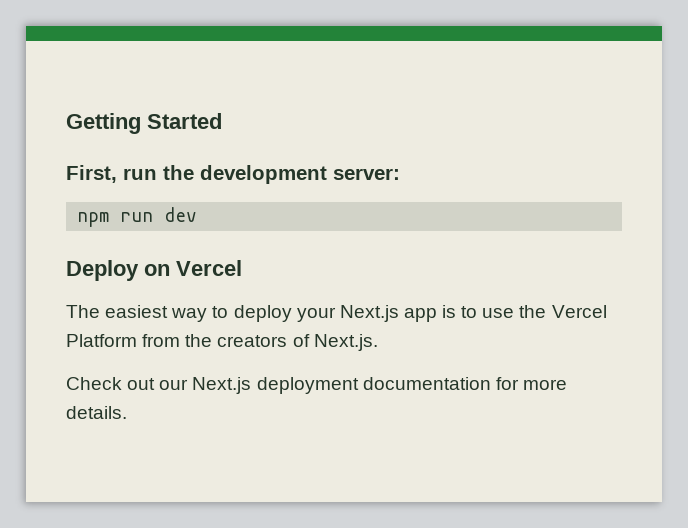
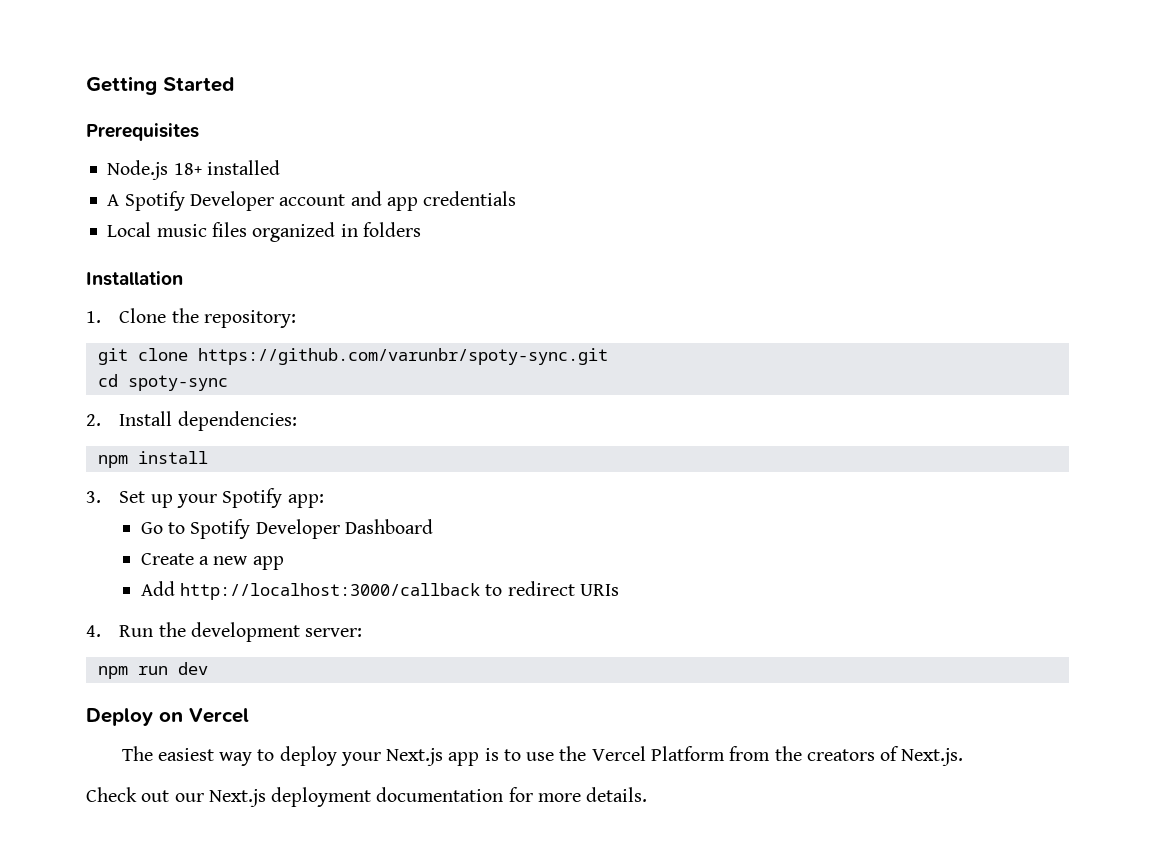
[66,165,157,183] First, run -> [86,123,199,141] [107,160,280,180] [107,191,517,211] [107,222,421,242] [86,271,183,286] [86,308,296,328] [97,348,608,365] [97,374,228,391] [86,411,297,431] [97,451,208,468] [86,488,324,508] [140,519,433,539] [140,553,284,570] [140,581,619,600] [86,625,154,637] Prerequisites // Node.js 18+ installed // A Spotify Developer account and app credentials // Local music files organized in folders // Installation // 1. Clone the repository: // git clone https://github.com/varunbr/spoty-sync.git // cd spoty-sync // 2. Install dependencies: // npm install // 3. Set up your Spotify app: // Go to Spotify Developer Dashboard // Create a new app // Add http://localhost:3000/callback to redirect URIs // 4. Run

